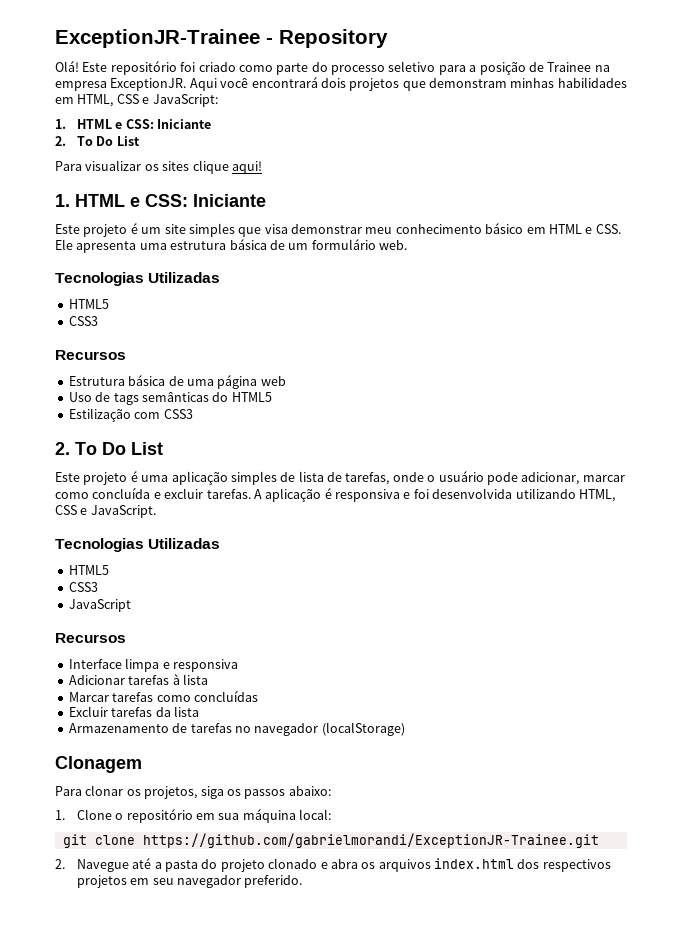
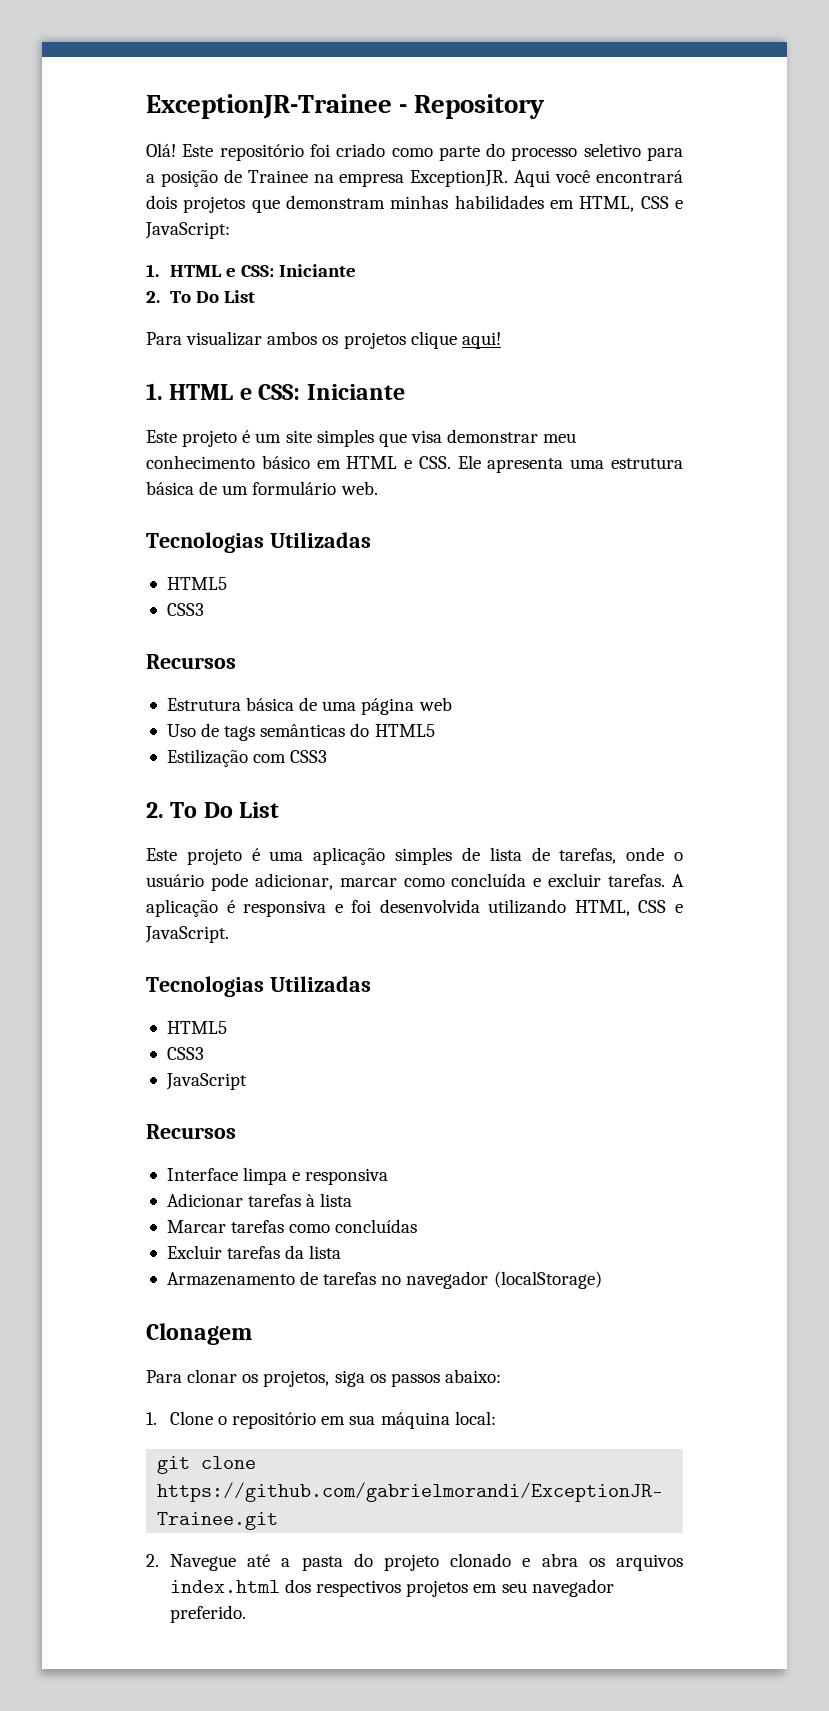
[144,161,190,171] os sites -> [267,331,406,349] ambos os projetos

